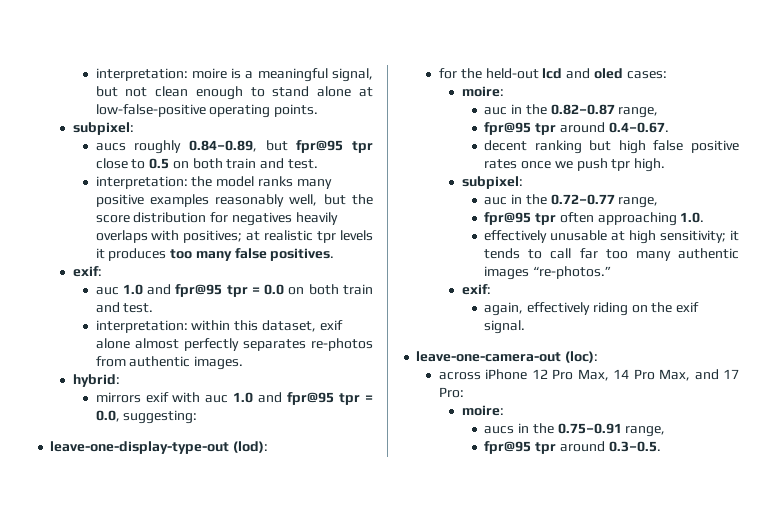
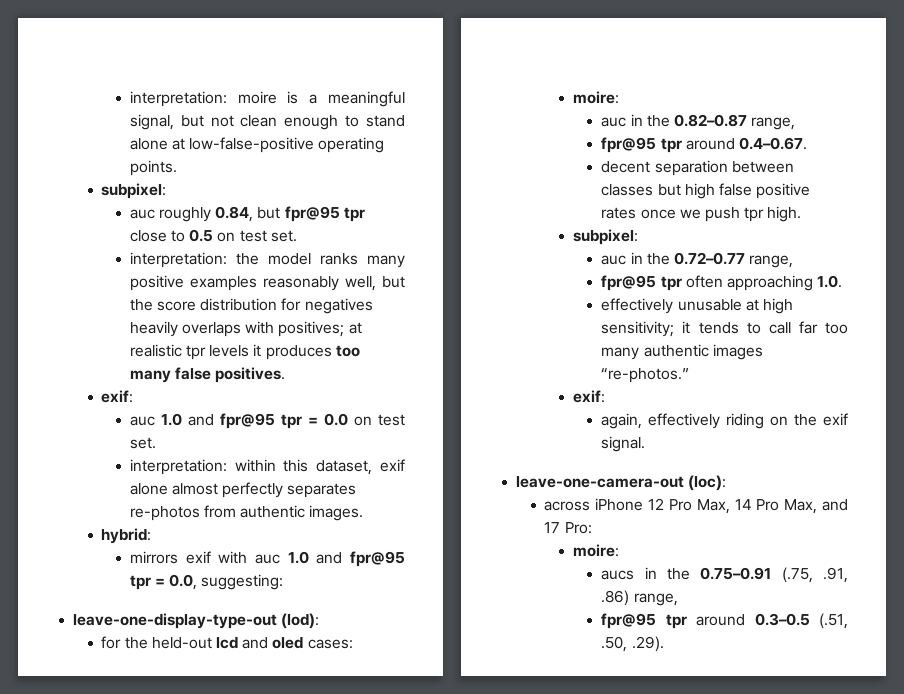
[95,140,257,154] aucs roughly 0.84–0.89, -> [129,206,254,222] auc roughly 0.84,
[192,158,319,169] both train and test. -> [239,230,297,242] test set.
[308,284,373,295] [95,302,154,313] both train and test. -> [377,414,405,426] [129,437,156,449] test set.
[534,140,582,154] ranking -> [654,160,794,176] [601,184,654,196] separation between classes
[625,426,666,437] [484,441,661,454] range, // fpr@95 tpr around 0.3–0.5. -> [781,567,848,583] [601,590,678,606] [601,613,848,629] [601,636,664,652] (.75, .91, .86) range, // fpr@95 tpr around 0.3–0.5 (.51, .50, .29).

